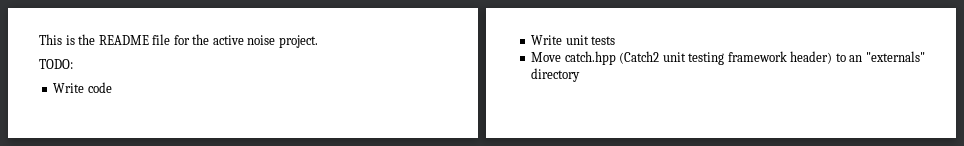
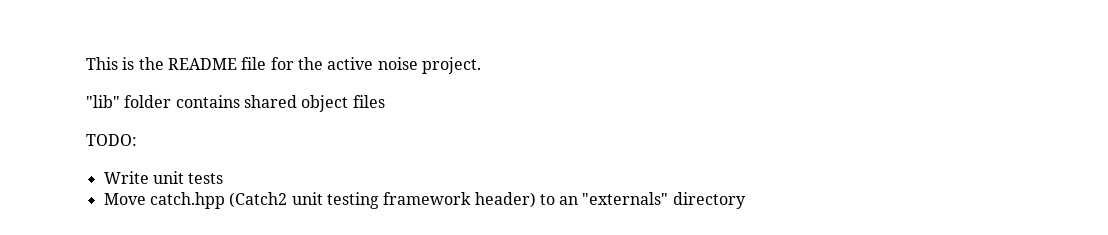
(318, 41) none -> [86,95,385,112] // "lib" folder contains shared object files
[53,82,112,93] // Write code -> (137, 140) none

